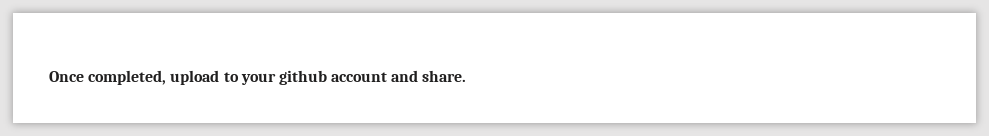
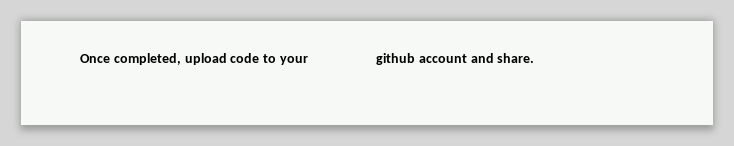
(220, 77) none -> [230,53,260,63] code

